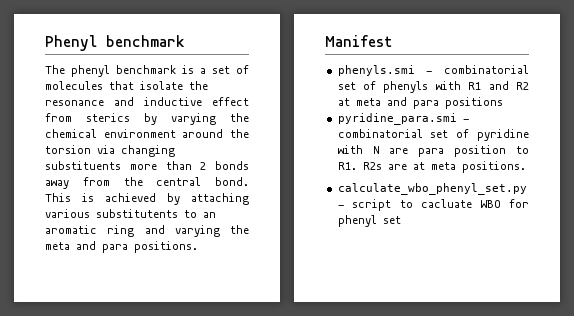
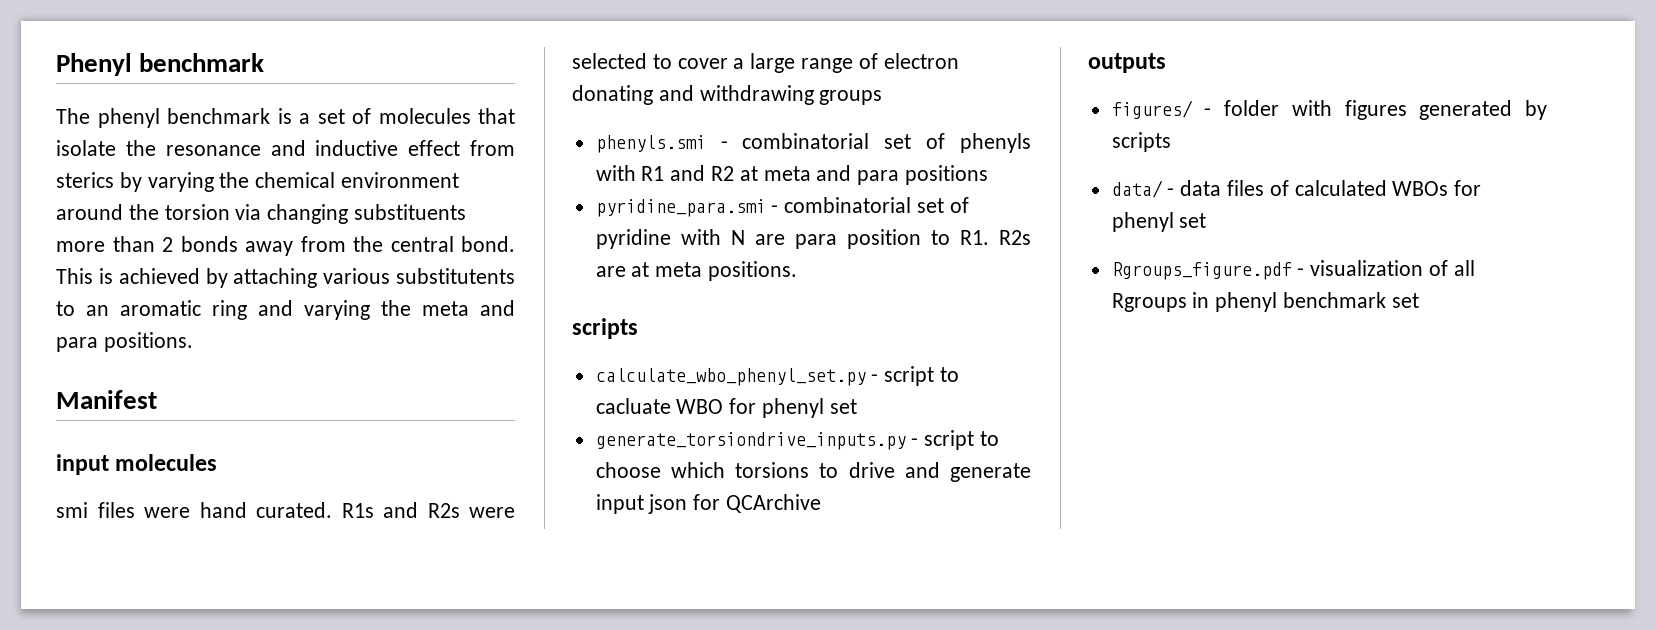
(393, 41) none -> [56,454,218,475] [56,502,515,518] [572,53,959,73] [572,85,883,105] // input molecules // smi files were hand curated. R1s and R2s were selected to cover a large range of electron donating and withdrawing groups
(526, 167) none -> [572,318,638,339] // scripts
(401, 220) none -> [595,430,1000,450] [595,462,1031,482] [595,494,822,514] [1088,53,1166,73] [1111,100,1547,120] [1111,132,1171,152] [1111,180,1482,198] [1111,212,1207,232] [1111,260,1475,280] [1111,292,1419,312] // generate_torsiondrive_inputs.py - script to choose which torsions to drive and generate input json for QCArchive // outputs // figures/ - folder with figures generated by scripts // data/ - data files of calculated WBOs for phenyl set // Rgroups_figure.pdf - visualization of all Rgroups in phenyl benchmark set

